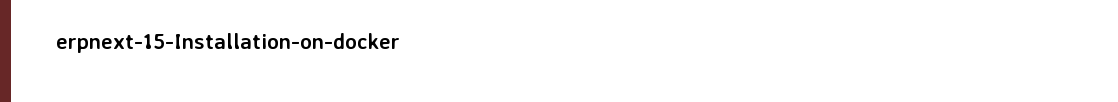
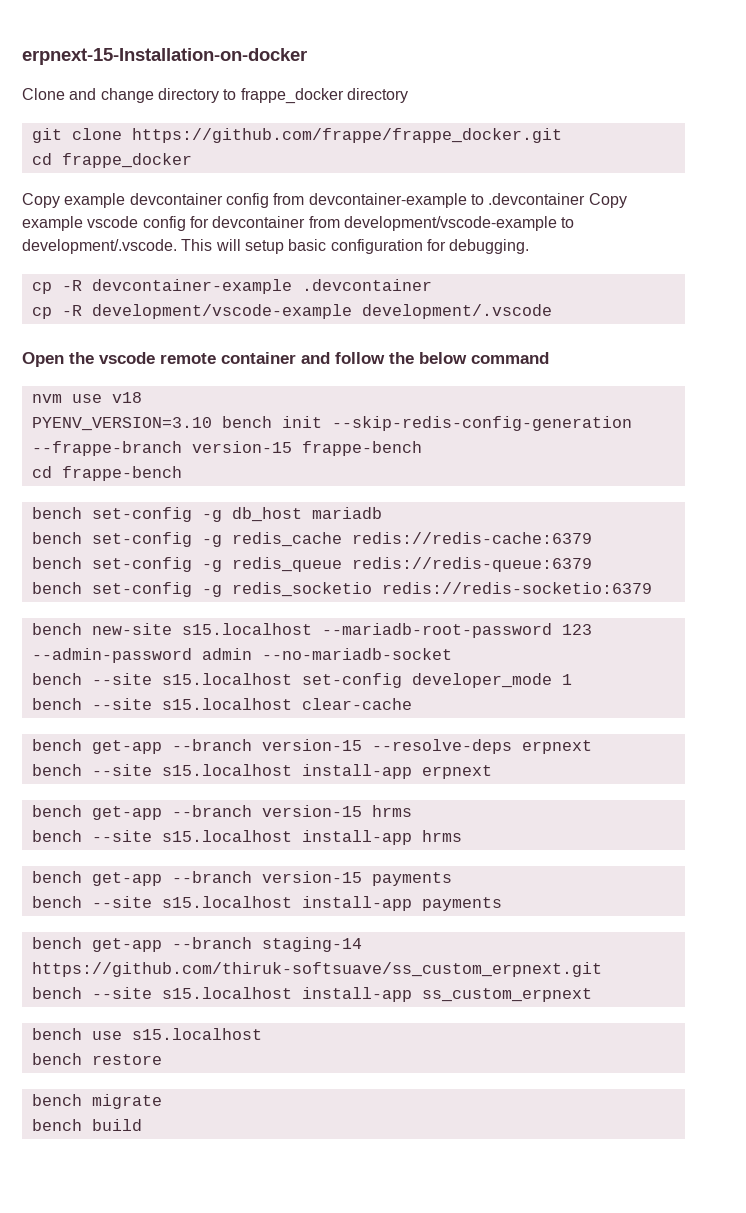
(400, 43) none -> [22,88,408,104] [31,128,562,143] [31,153,192,168] [22,193,627,208] [22,216,575,231] [22,239,530,254] [31,279,432,294] [31,304,552,319] [22,352,549,367] [31,392,142,403] [31,416,632,431] [31,441,422,456] [31,466,182,481] [31,507,382,522] [31,532,592,547] [31,557,592,572] [31,582,652,597] [31,623,592,638] [31,648,452,663] [31,673,572,688] [31,698,412,710] [31,739,592,754] [31,764,492,779] [31,805,412,820] [31,830,462,845] [31,871,452,886] [31,896,502,911] [31,937,362,952] [31,962,602,977] [31,987,592,1002] [31,1028,262,1040] [31,1053,162,1065] [31,1094,162,1109] [31,1119,142,1131] // Clone and change directory to frappe_docker directory // git clone https://github.com/frappe/frappe_docker.git // cd frappe_docker // Copy example devcontainer config from devcontainer-example to .devcontainer Copy example vscode config for devcontainer from development/vscode-example to development/.vscode. This will setup basic configuration for debugging. // cp -R devcontainer-example .devcontainer // cp -R development/vscode-example development/.vscode // Open the vscode remote container and follow the below command // nvm use v18 // PYENV_VERSION=3.10 bench init --skip-redis-config-generation --frappe-branch version-15 frappe-bench // cd frappe-bench // bench set-config -g db_host mariadb // bench set-config -g redis_cache redis://redis-cache:6379 // bench set-config -g redis_queue redis://redis-queue:6379 // bench set-config -g redis_socketio redis://redis-socketio:6379 // bench new-site s15.localhost --mariadb-root-password 123 --admin-password admin --no-mariadb-socket // bench --site s15.localhost set-config developer_mode 1 // bench --site s15.localhost clear-cache // bench get-app --branch version-15 --resolve-deps erpnext // bench --site s15.localhost install-app erpnext // bench get-app --branch version-15 hrms // bench --site s15.localhost install-app hrms // bench get-app --branch version-15 payments // bench --site s15.localhost install-app payments // bench get-app --branch staging-14 https://github.com/thiruk-softsuave/ss_custom_erpnext.git // bench --site s15.localhost install-app ss_custom_erpnext // bench use s15.localhost // bench restore // bench migrate // bench build

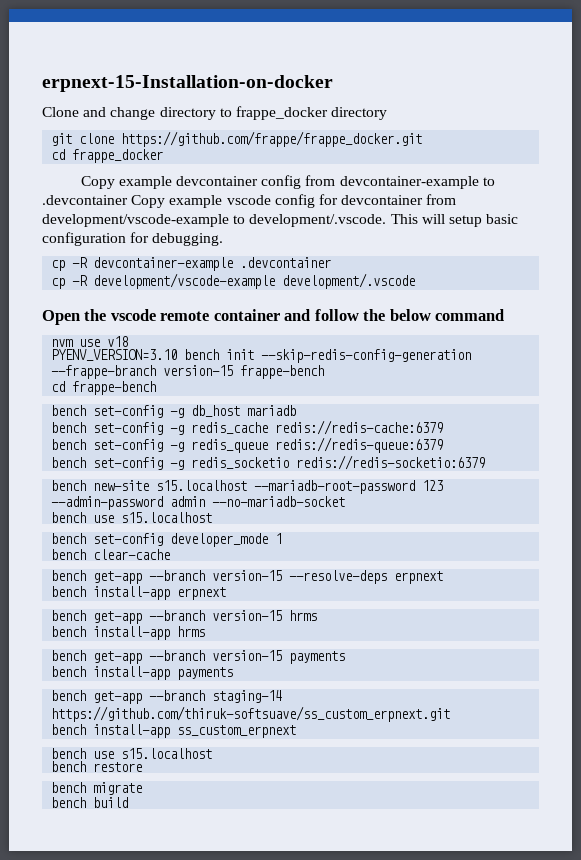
[91,673,292,685] --site s15.localhost -> [93,512,213,523] [51,533,87,544] use s15.localhost // bench
[91,698,292,710] --site s15.localhost -> (87, 554) none
[91,764,292,776] --site s15.localhost -> (87, 591) none
[91,830,292,842] --site s15.localhost -> (87, 631) none
[91,896,292,908] --site s15.localhost -> (87, 671) none
[91,987,292,999] --site s15.localhost -> (87, 729) none

